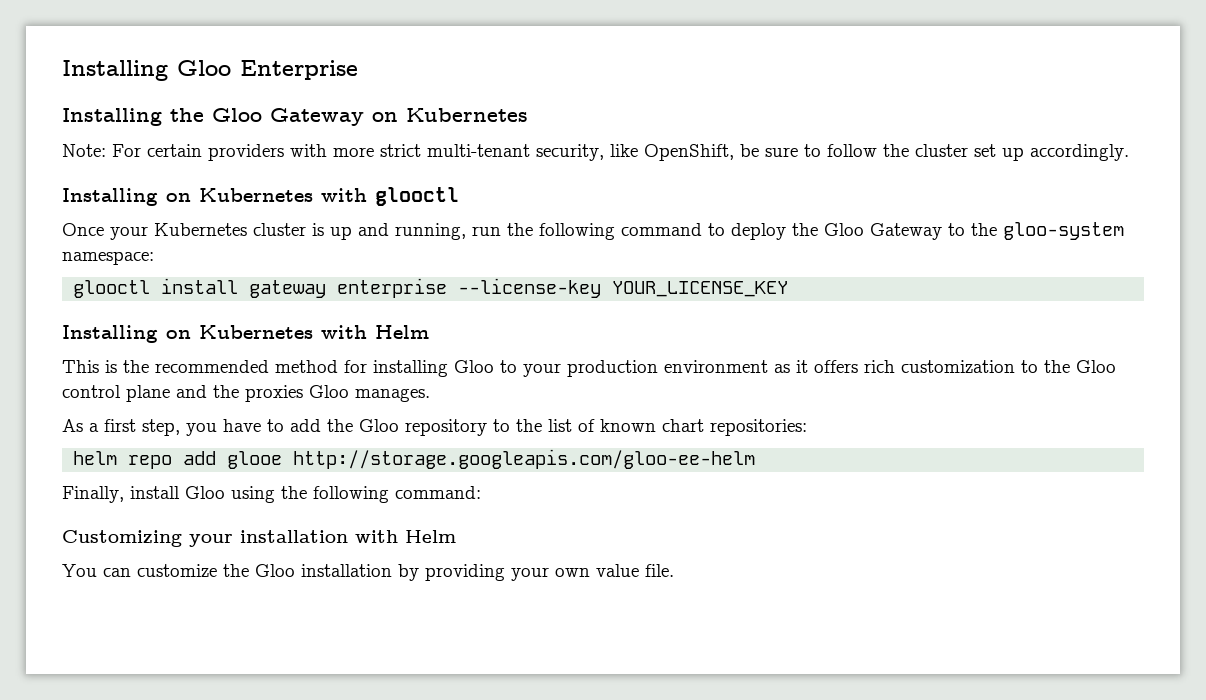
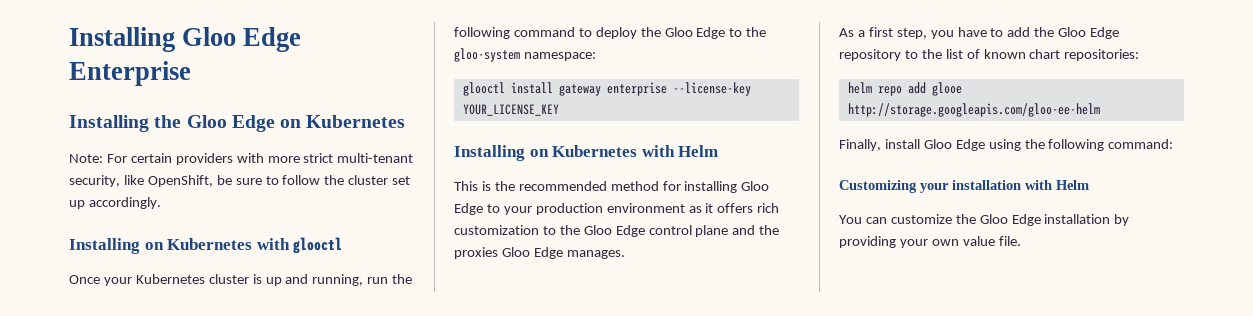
(231, 68) none -> [243,27,302,52] Edge
[270,108,364,126] Gateway -> [231,115,275,132] Edge
[870,223,942,240] Gateway -> [696,27,726,39] Edge
(494, 366) none -> [454,203,483,215] Edge
(1116, 366) none -> [615,225,645,237] Edge
(349, 391) none -> [533,247,563,259] Edge
(399, 425) none -> [1090,27,1120,39] Edge
(225, 492) none -> [955,139,985,151] Edge
(295, 570) none -> [1011,214,1041,226] Edge

